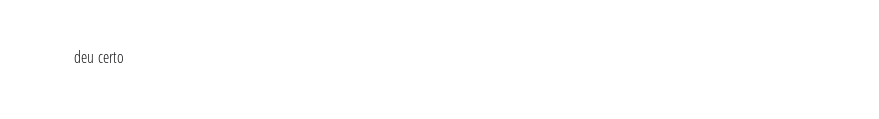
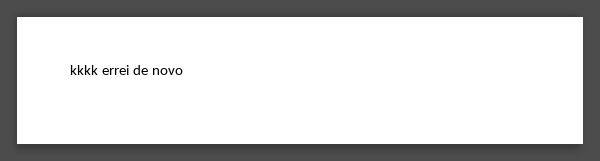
[74,50,125,63] deu certo -> [70,65,183,75] kkkk errei de novo

